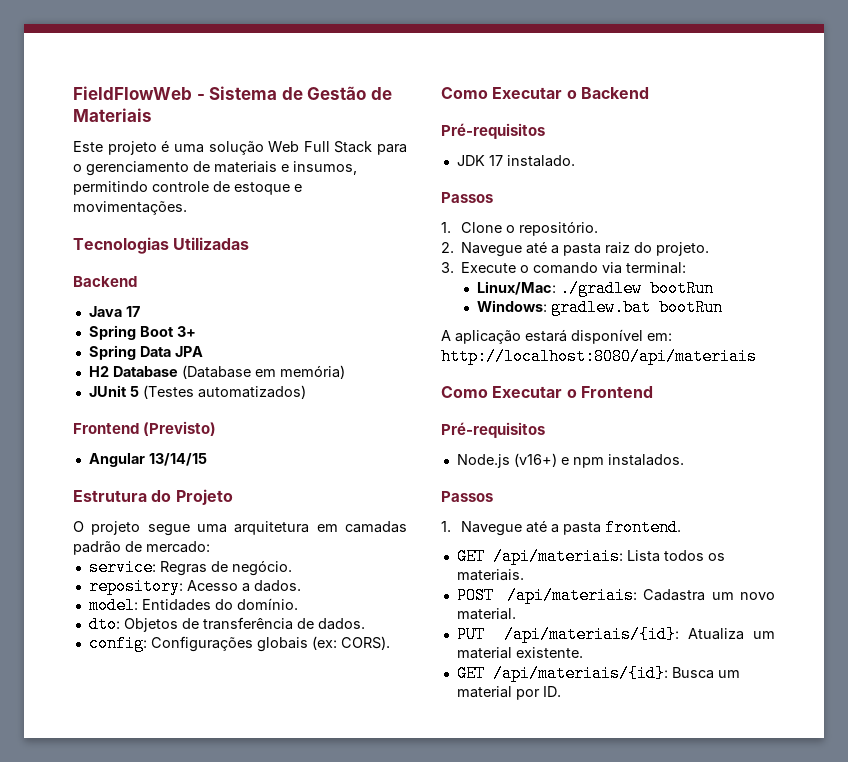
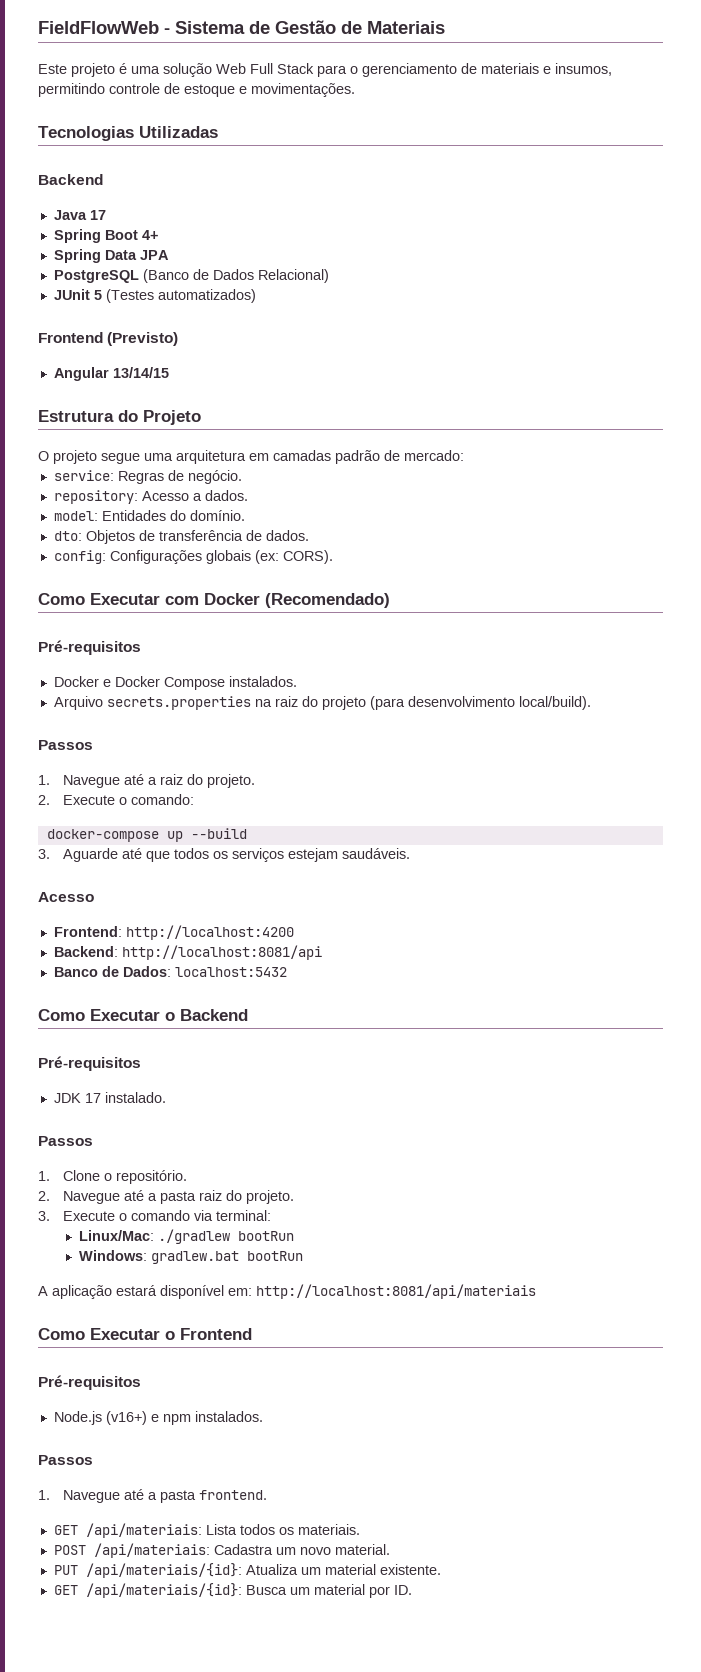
[176,326,196,337] 3+ -> [141,230,158,240] 4+
[88,365,345,379] H2 Database (Database em memória) -> [53,269,329,283] PostgreSQL (Banco de Dados Relacional)
(390, 643) none -> [38,593,390,608] [38,640,141,655] [53,676,297,690] [53,696,591,710] [38,740,93,750] [38,774,255,788] [38,794,194,805] [46,828,247,842] [38,848,410,862] [38,892,94,902] [53,925,294,940] [53,945,322,960] [53,966,287,977] // Como Executar com Docker (Recomendado) // Pré-requisitos // Docker e Docker Compose instalados. // Arquivo secrets.properties na raiz do projeto (para desenvolvimento local/build). // Passos // 1. Navegue até a raiz do projeto. // 2. Execute o comando: // docker-compose up --build // 3. Aguarde até que todos os serviços estejam saudáveis. // Acesso // Frontend: http://localhost:4200 // Backend: http://localhost:8081/api // Banco de Dados: localhost:5432
[441,348,757,365] http://localhost:8080/api/materiais -> [256,1284,536,1299] http://localhost:8081/api/materiais

